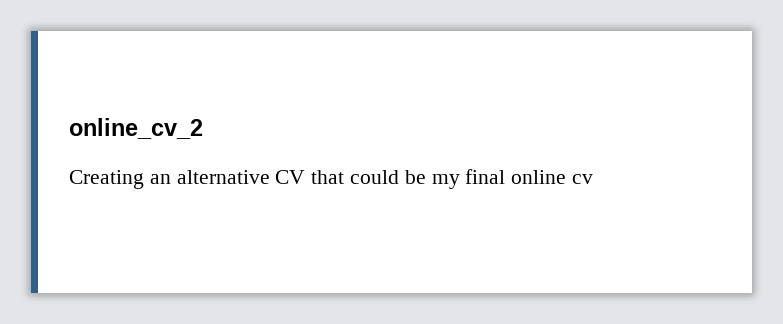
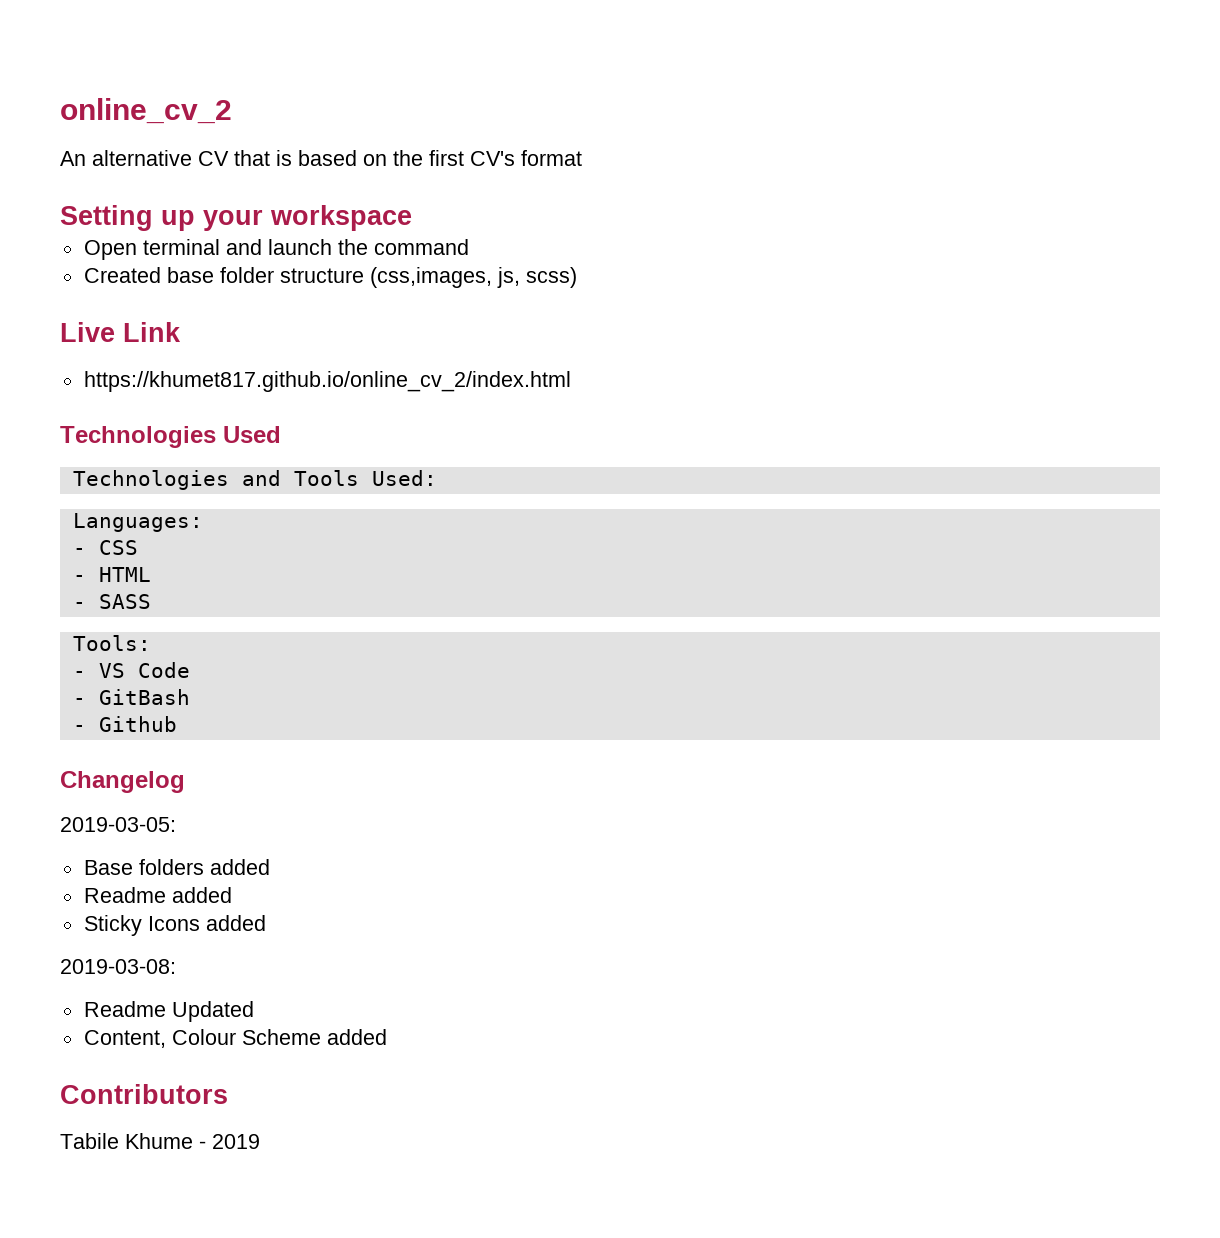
[69,170,171,189] Creating an -> [60,151,86,166] An
[350,169,594,189] could be my final online cv -> [276,150,582,166] [60,205,412,231] [83,239,469,260] [83,267,577,288] [60,322,181,342] [83,371,571,392] [60,426,281,448] [72,470,437,490] [72,513,203,532] [72,540,138,555] [72,567,151,582] [72,594,151,609] [72,635,151,651] [72,662,190,678] [72,689,190,705] [72,716,177,732] [60,771,185,793] [60,817,176,832] [83,859,270,875] [83,887,232,903] [83,915,266,936] [60,959,176,974] [83,1001,254,1022] [83,1029,387,1048] [60,1084,228,1104] [60,1133,260,1149] is based on the first CV's format // Setting up your workspace // Open terminal and launch the command // Created base folder structure (css,images, js, scss) // Live Link // https://khumet817.github.io/online_cv_2/index.html // Technologies Used // Technologies and Tools Used: // Languages: // - CSS // - HTML // - SASS // Tools: // - VS Code // - GitBash // - Github // Changelog // 2019-03-05: // Base folders added // Readme added // Sticky Icons added // 2019-03-08: // Readme Updated // Content, Colour Scheme added // Contributors // Tabile Khume - 2019

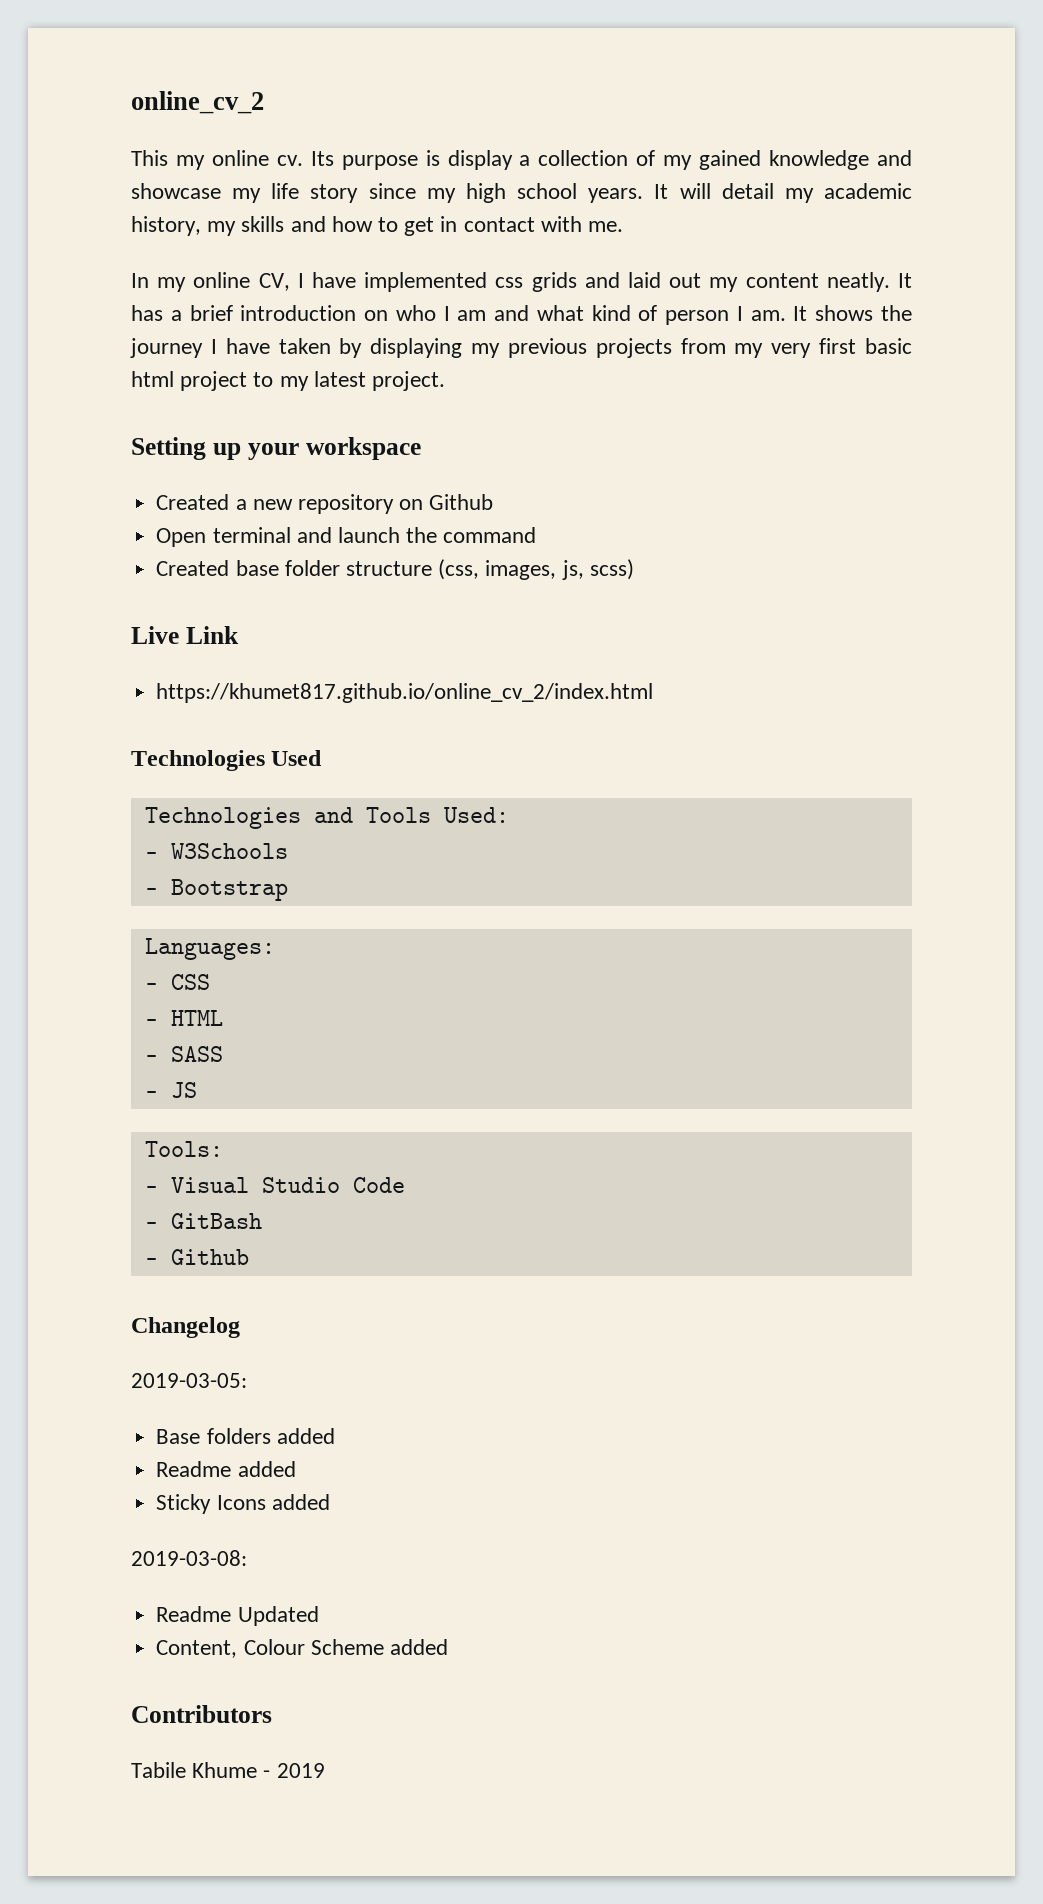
[60,150,582,166] [60,205,412,231] An alternative CV that is based on the first CV's format // Setting up your workspace -> [131,150,913,170] [131,183,913,203] [131,216,624,236] [131,272,913,292] [131,305,912,325] [130,338,912,358] [131,371,446,391] [131,437,421,460] [156,494,494,514] This my online cv. Its purpose is display a collection of my gained knowledge and showcase my life story since my high school years. It will detail my academic history, my skills and how to get in contact with me. // In my online CV, I have implemented css grids and laid out my content neatly. It has a brief introduction on who I am and what kind of person I am. It shows the journey I have taken by displaying my previous projects from my very first basic html project to my latest project. // Setting up your workspace // Created a new repository on Github
[369,267,492,288] (css,images, -> [438,559,557,580] (css, images,
(437, 478) none -> [144,843,288,859] [144,879,288,901] // - W3Schools // - Bootstrap
(151, 601) none -> [144,1082,197,1098] // - JS
[98,663,125,678] VS -> [170,1177,340,1193] Visual Studio

